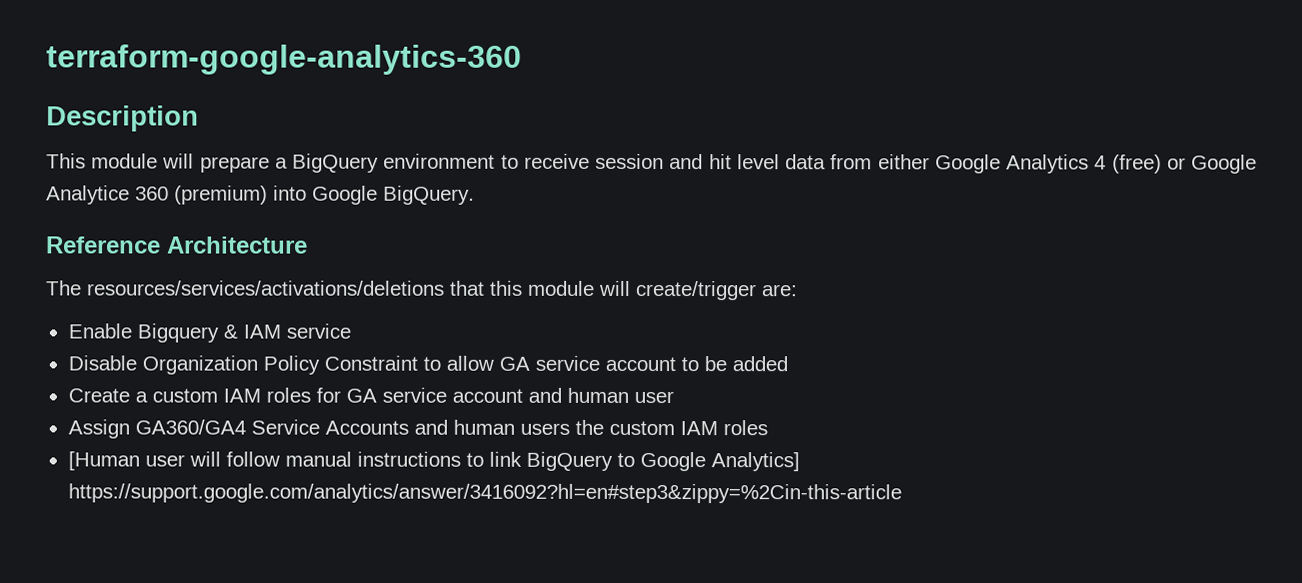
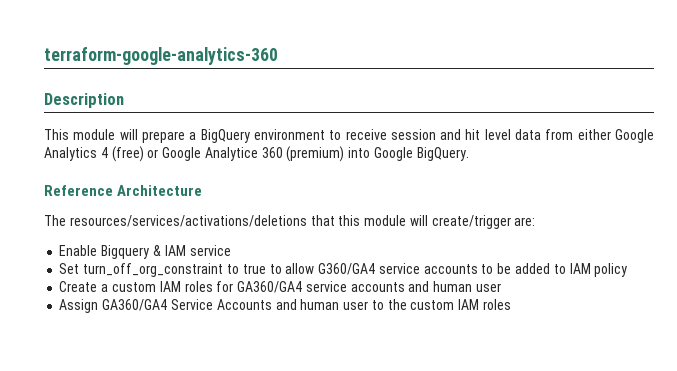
[67,355,676,375] Disable Organization Policy Constraint to allow GA service account -> [59,263,478,277] Set turn_off_org_constraint to true to allow G360/GA4 service accounts
(788, 364) none -> [553,263,628,277] to IAM policy
[345,387,523,403] GA service account -> [237,281,405,293] GA360/GA4 service accounts
[519,422,570,435] users -> [343,300,384,310] user to
[67,451,800,472] [67,483,902,504] // [Human user will follow manual instructions to link BigQuery to Google Analytics] https://support.google.com/analytics/answer/3416092?hl=en#step3&zippy=%2Cin-this-article -> (511, 304) none

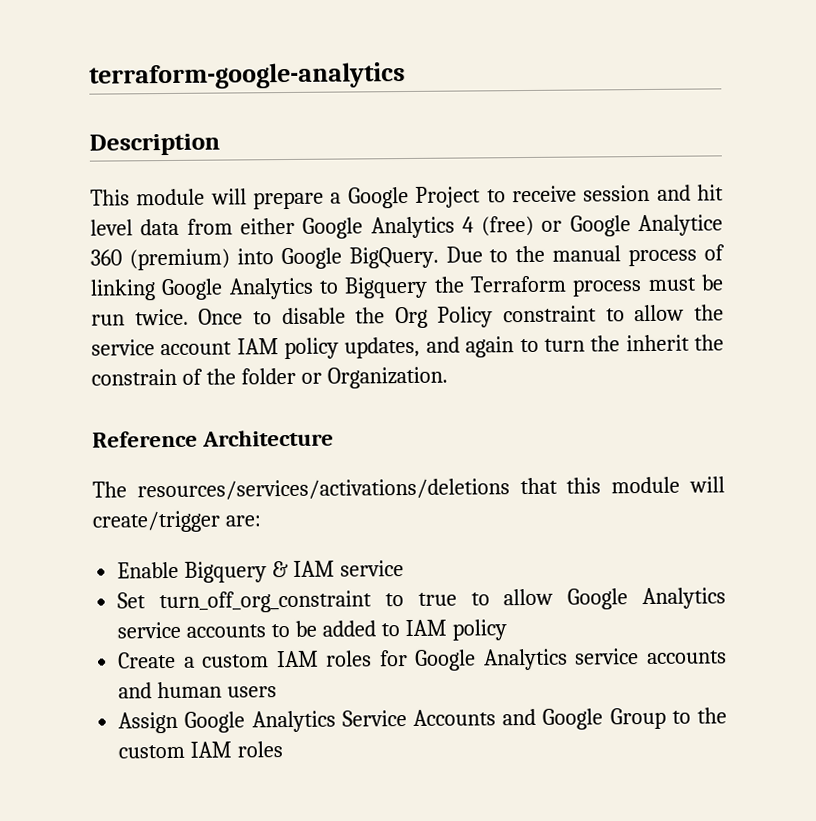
[44,47,278,65] terraform-google-analytics-360 -> [89,62,406,90] terraform-google-analytics
[200,129,325,143] BigQuery environment -> [347,186,482,209] Google Project
(469, 154) none -> [445,244,725,267] [90,274,724,301] [91,304,724,329] [91,334,725,360] [91,366,448,389] Due to the manual process of linking Google Analytics to Bigquery the Terraform process must be run twice. Once to disable the Org Policy constraint to allow the service account IAM policy updates, and again to turn the inherit the constrain of the folder or Organization.
[318,263,376,275] G360/GA4 -> [567,587,726,610] Google Analytics
[237,281,303,293] GA360/GA4 -> [415,648,568,671] Google Analytics
[475,283,501,292] user -> [227,686,278,698] users
[102,299,168,311] GA360/GA4 -> [184,710,336,733] Google Analytics
[300,299,369,310] human user -> [542,707,666,730] Google Group

